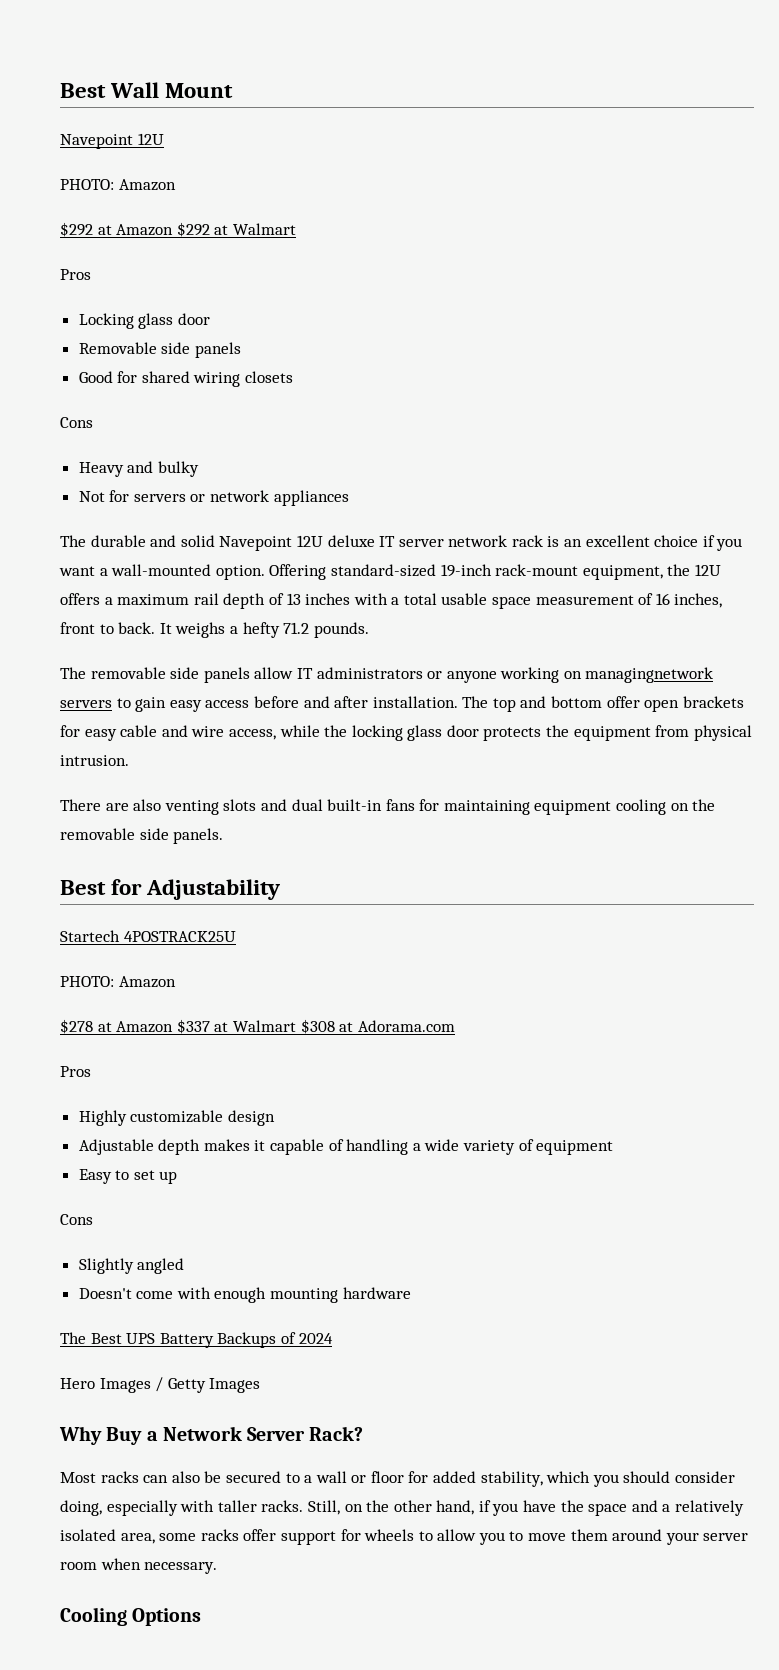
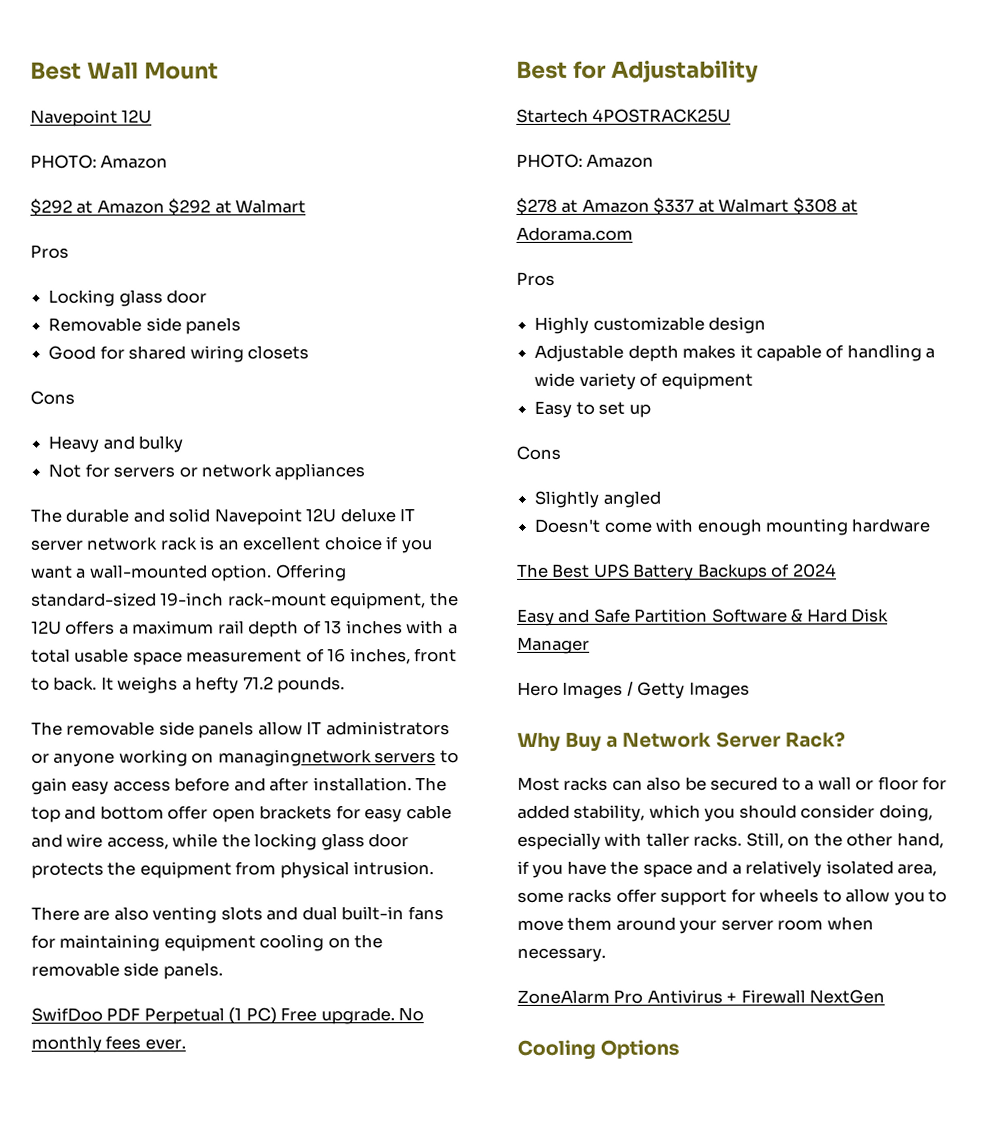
(224, 836) none -> [31,1007,425,1025] [31,1035,186,1053] // SwifDoo PDF Perpetual (1 PC) Free upgrade. No monthly fees ever.
(333, 1338) none -> [517,608,890,626] [517,636,590,654] // Easy and Safe Partition Software & Hard Disk Manager
(218, 1568) none -> [517,989,886,1004] // ZoneAlarm Pro Antivirus + Firewall NextGen

